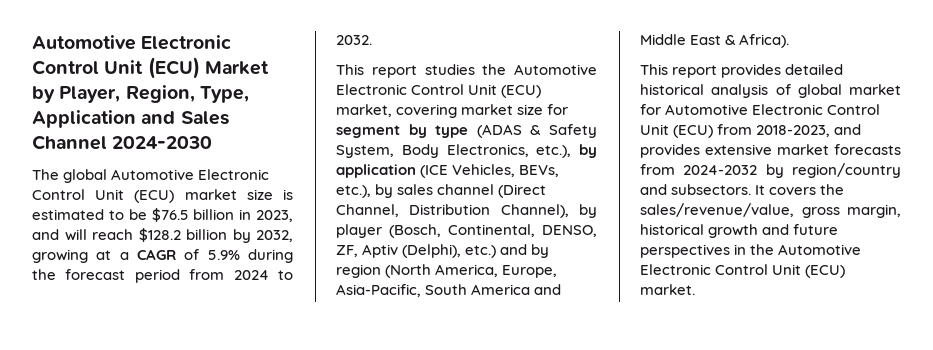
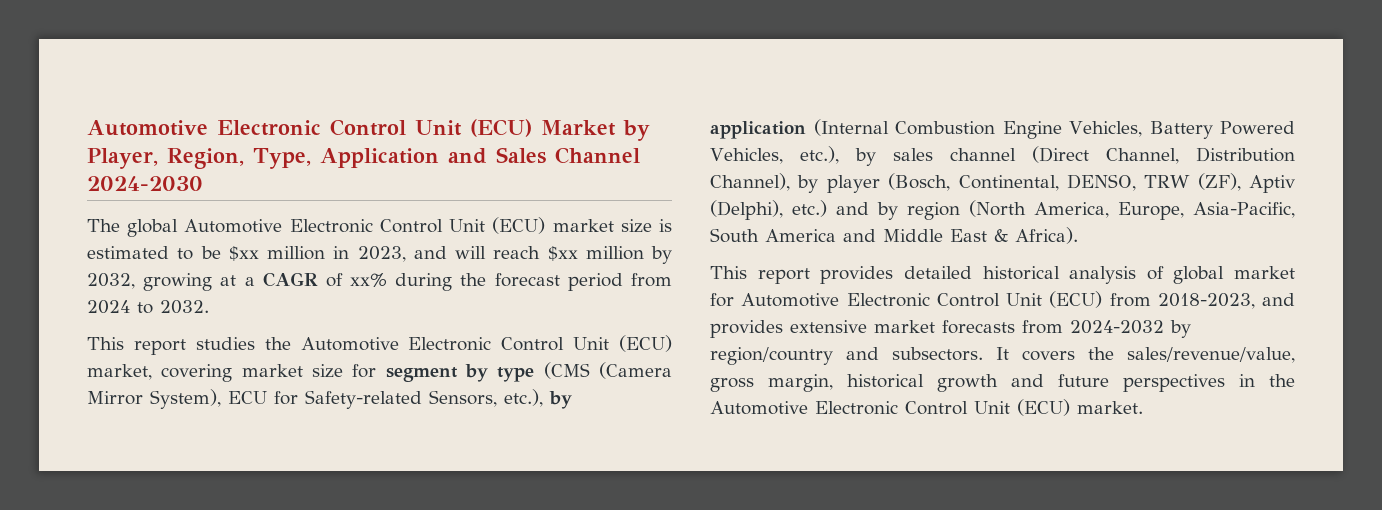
[151,208,235,222] $76.5 billion -> [228,246,325,261] $xx million
[138,228,227,242] $128.2 billion -> [547,246,644,261] $xx million
[207,250,240,260] 5.9% -> [350,273,388,287] xx%
[476,124,597,138] [336,144,597,158] [336,164,560,178] (ADAS & Safety System, Body Electronics, etc.), by application (ICE Vehicles, BEVs, -> [543,362,672,379] [87,389,572,409] [710,119,1295,139] [710,148,783,164] (CMS (Camera Mirror System), ECU for Safety-related Sensors, etc.), by application (Internal Combustion Engine Vehicles, Battery Powered Vehicles,
[336,245,358,257] ZF, -> [1144,173,1241,191] TRW (ZF),

